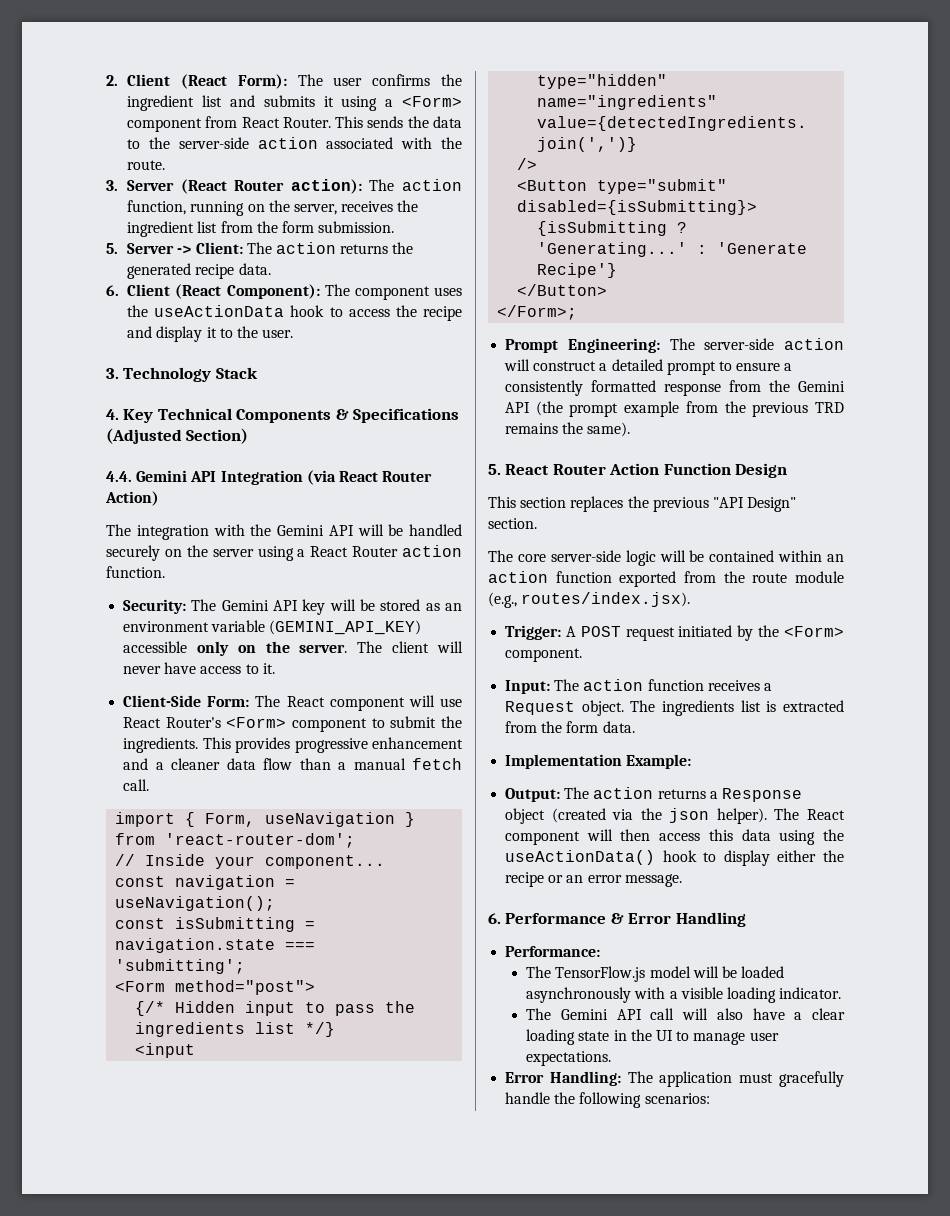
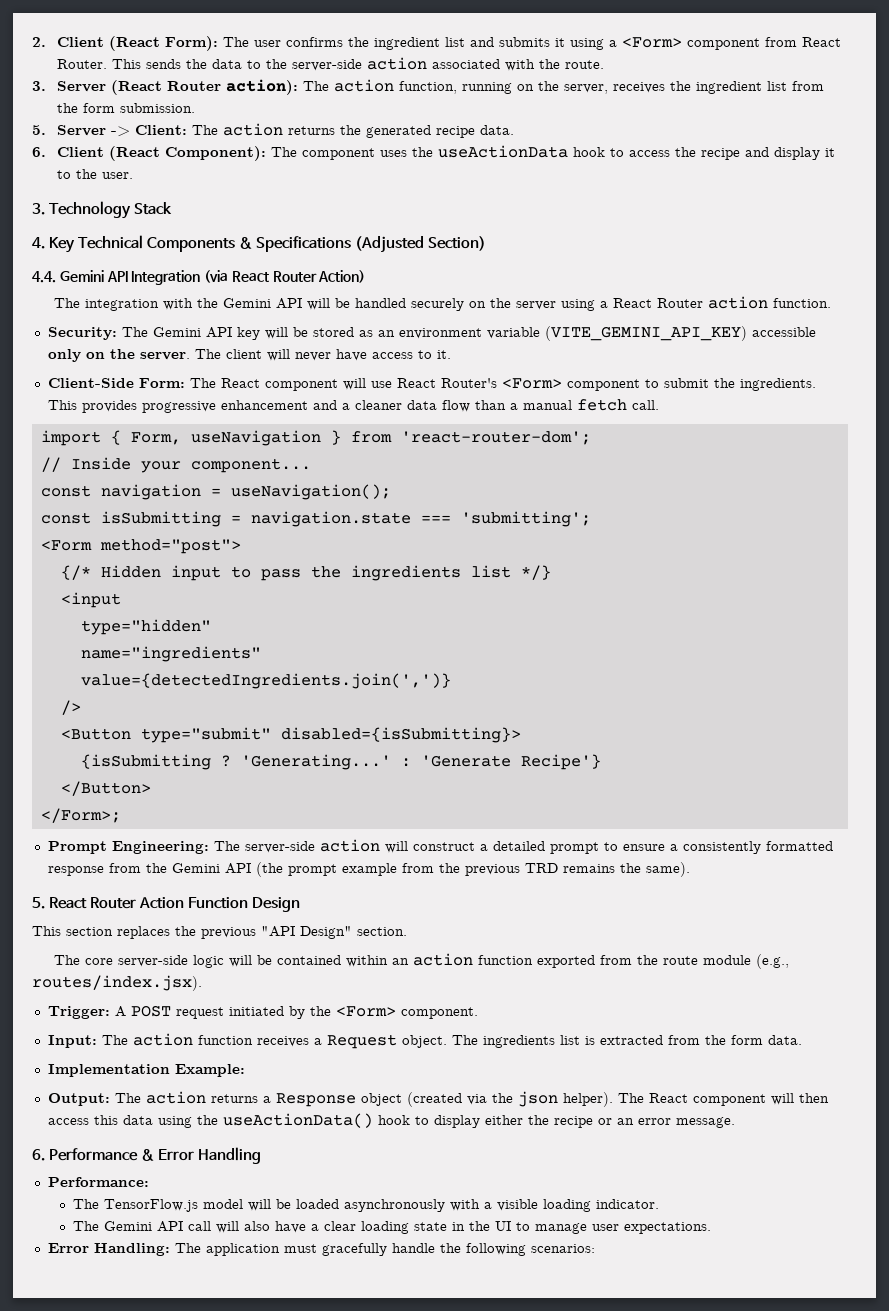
[269,620,422,635] (GEMINI_API_KEY) -> [544,326,747,341] (VITE_GEMINI_API_KEY)

